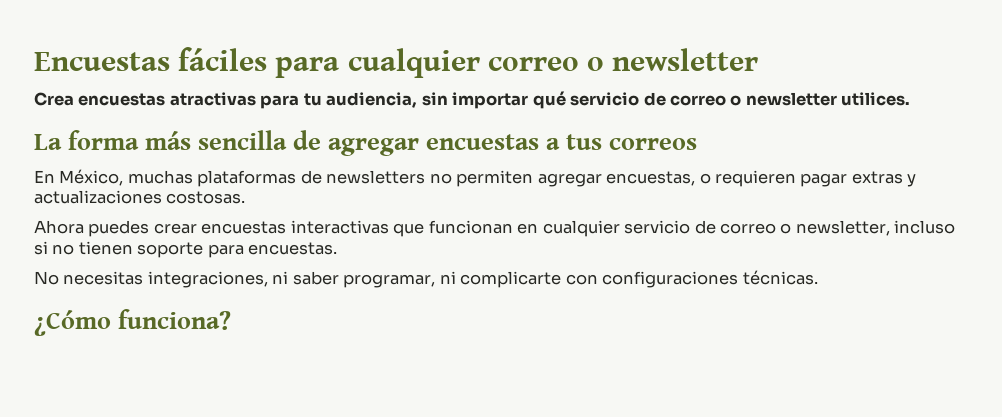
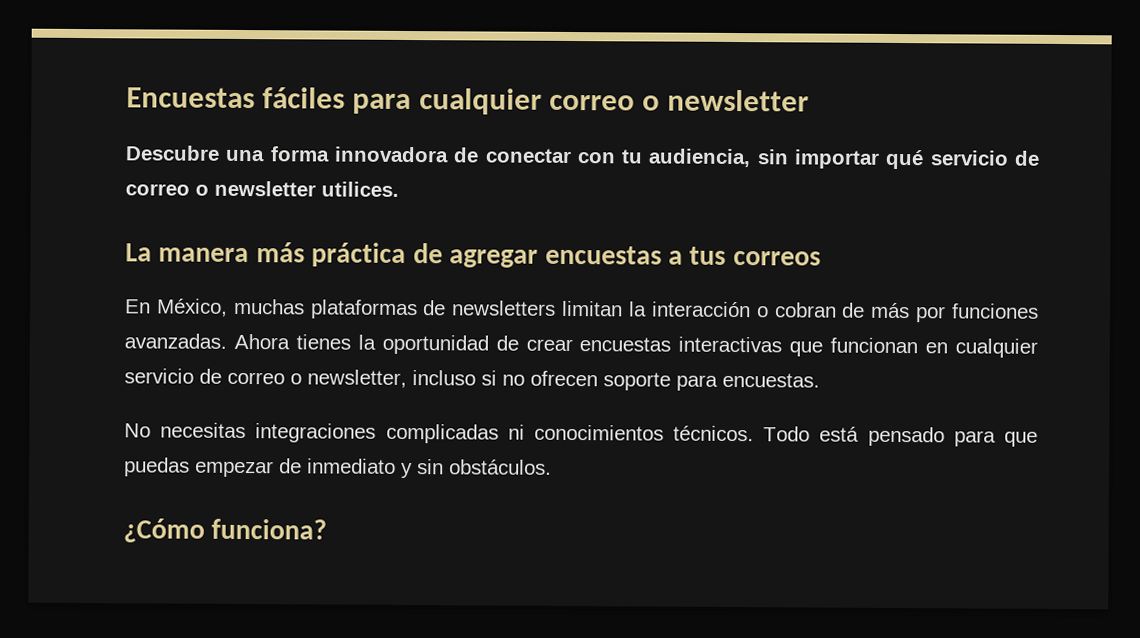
[34,92,300,109] Crea encuestas atractivas para -> [125,145,616,164] Descubre una forma innovadora de conectar con
[68,130,288,150] forma más sencilla -> [158,242,407,267] manera más práctica
[429,170,917,187] [34,190,246,204] [34,220,150,237] no permiten agregar encuestas, o requieren pagar extras y actualizaciones costosas. // Ahora puedes -> [562,300,1039,323] [124,333,519,355] limitan la interacción o cobran de más por funciones avanzadas. Ahora tienes la oportunidad de
[78,241,133,255] tienen -> [530,370,598,387] ofrecen
[147,270,818,288] integraciones, ni saber programar, ni complicarte con configuraciones técnicas. -> [255,423,1038,447] [124,457,552,479] integraciones complicadas ni conocimientos técnicos. Todo está pensado para que puedas empezar de inmediato y sin obstáculos.

